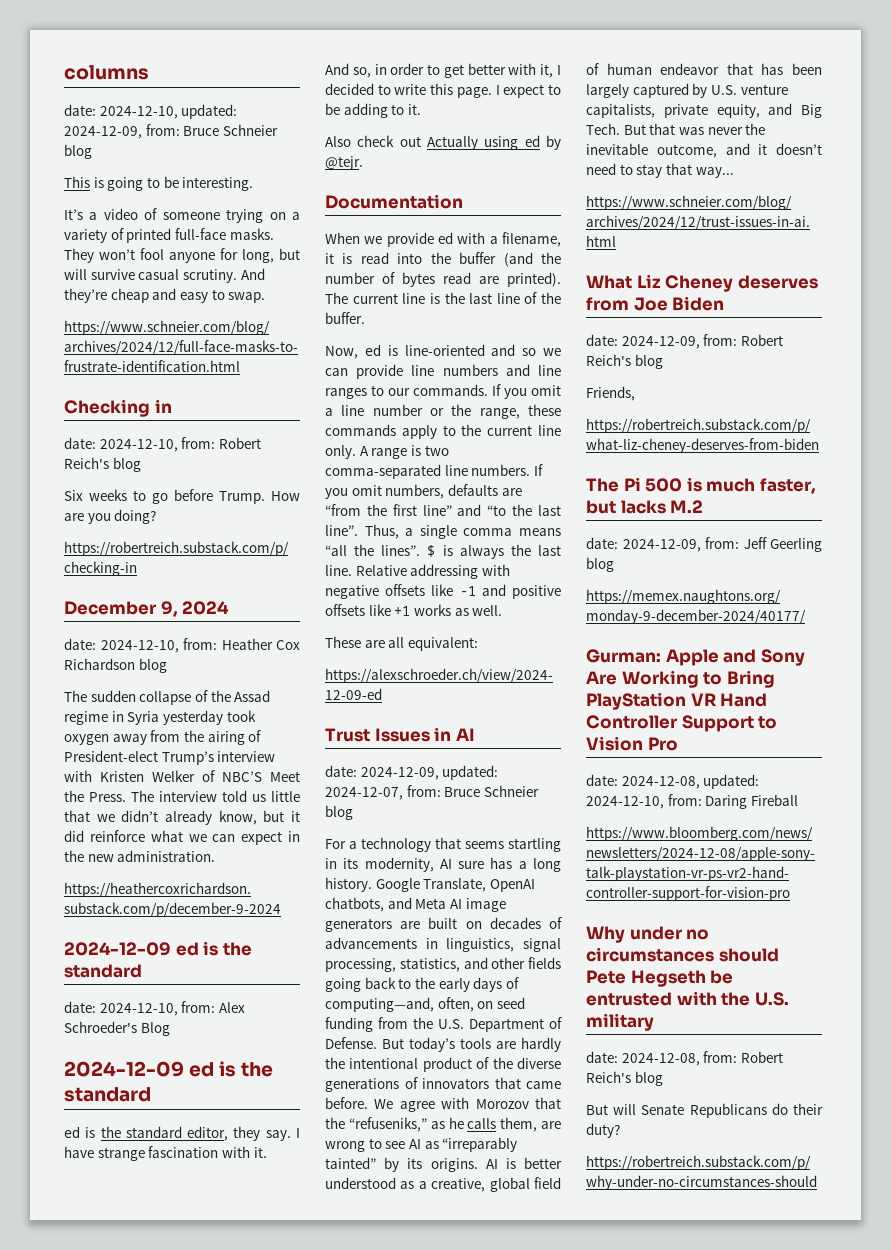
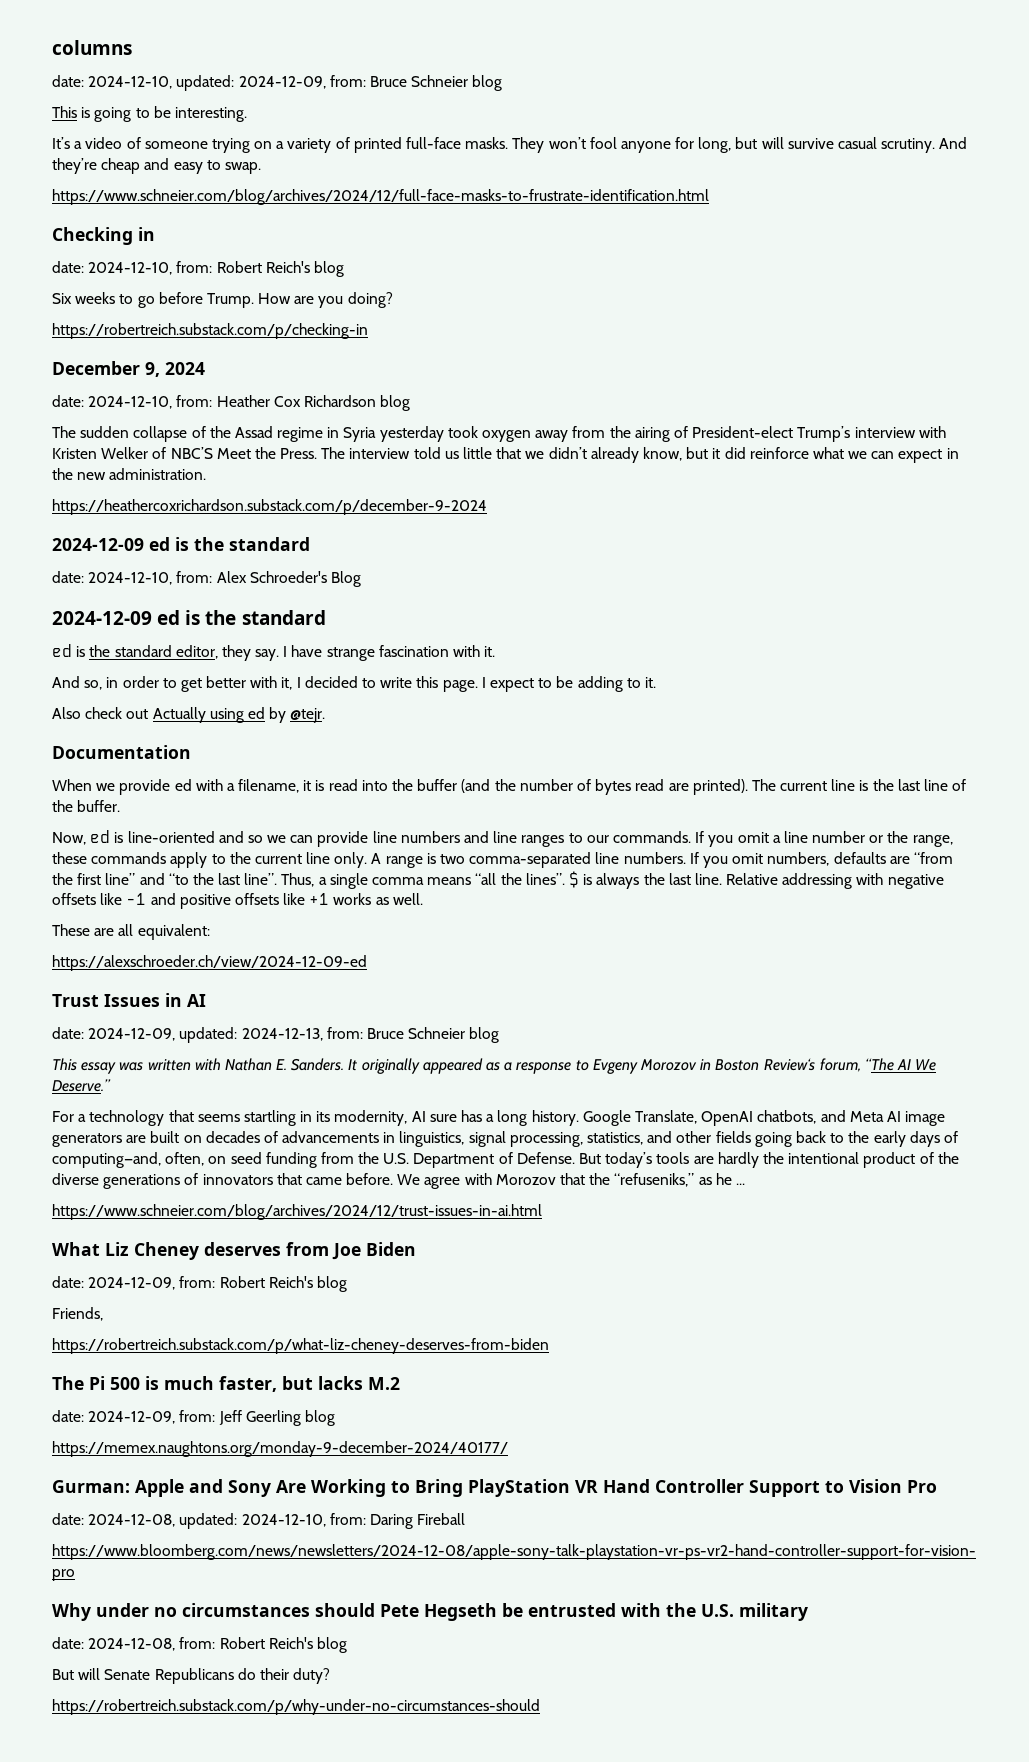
[325,785,539,800] [325,805,353,820] 2024-12-07, from: Bruce Schneier blog -> [241,1027,500,1043] [52,1058,937,1074] [52,1079,111,1092] 2024-12-13, from: Bruce Schneier blog // This essay was written with Nathan E. Sanders. It originally appeared as a response to Evgeny Morozov in Boston Review‘s forum, “The AI We Deserve.”
[467,1117,561,1132] [325,1137,518,1152] [325,1157,562,1172] [325,1177,561,1192] [586,63,822,75] [586,83,788,98] [586,103,822,118] [586,123,766,135] [586,143,822,158] [586,163,734,178] calls them, are wrong to see AI as “irreparably tainted” by its origins. AI is better understood as a creative, global field of human endeavor that has been largely captured by U.S. venture capitalists, private equity, and Big Tech. But that was never the inevitable outcome, and it doesn’t need to stay that way... -> [735,1183,745,1185] ...

